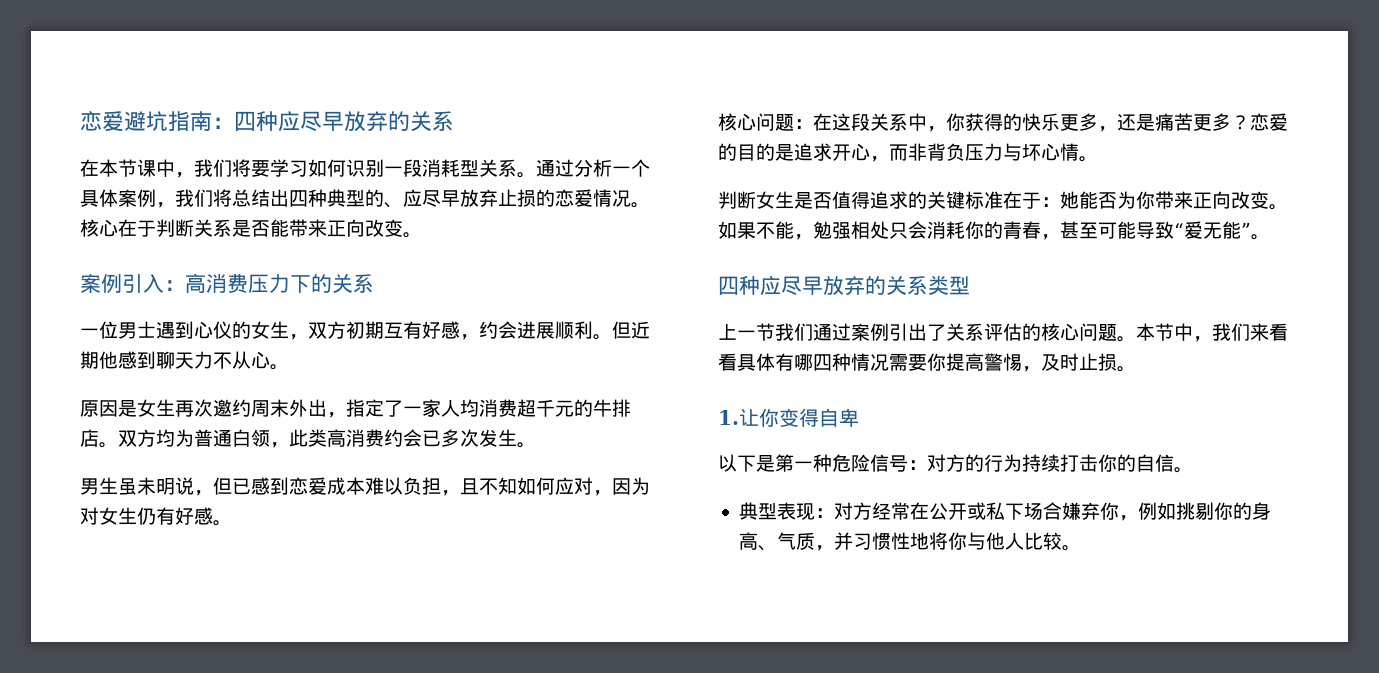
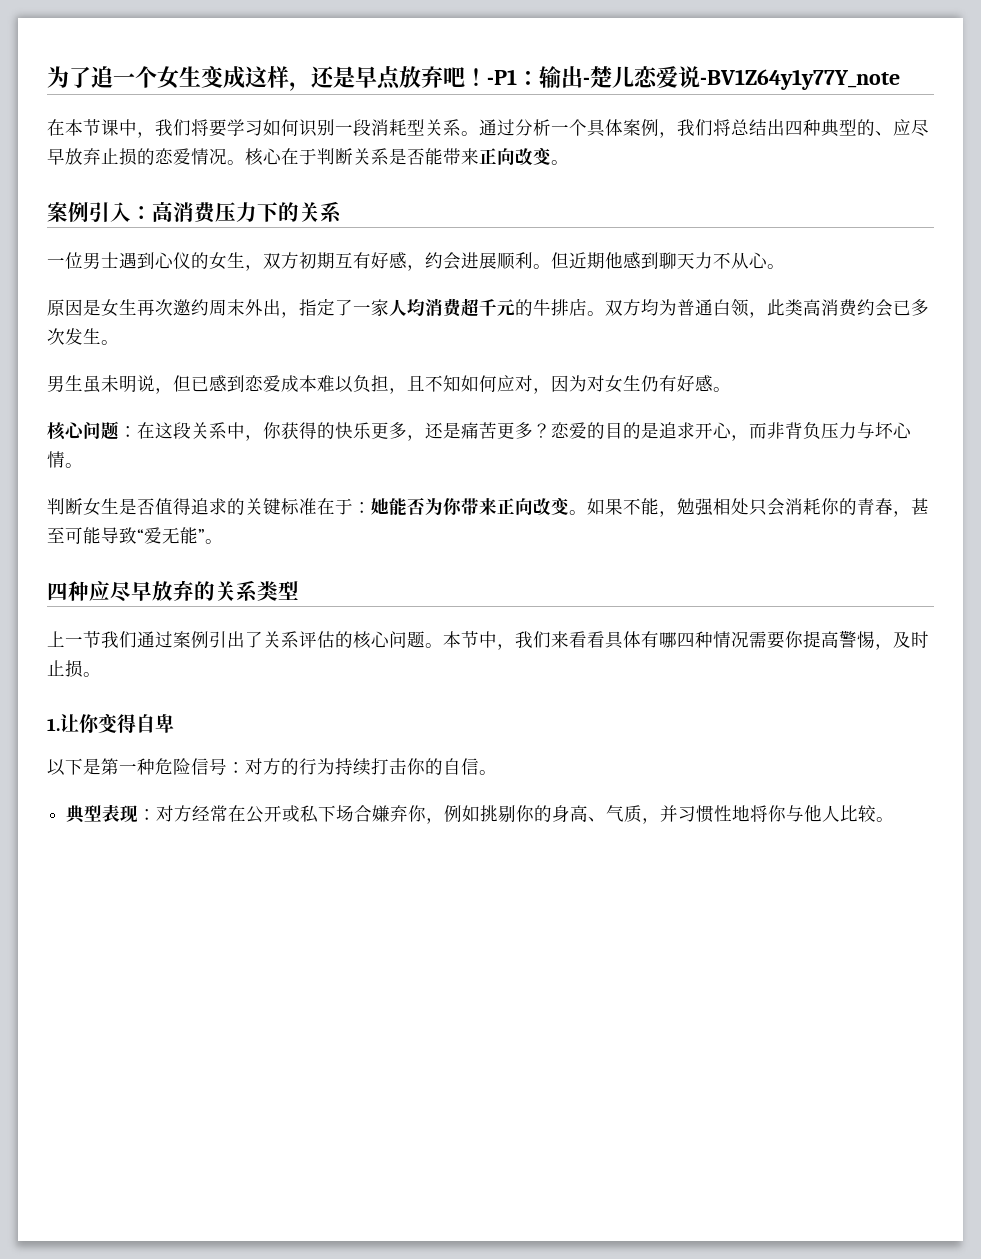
[80,111,454,132] 恋爱避坑指南：四种应尽早放弃的关系 -> [47,66,900,91] 为了追一个女生变成这样，还是早点放弃吧！-P1：输出-楚儿恋爱说-BV1Z64y1y77Y_note

